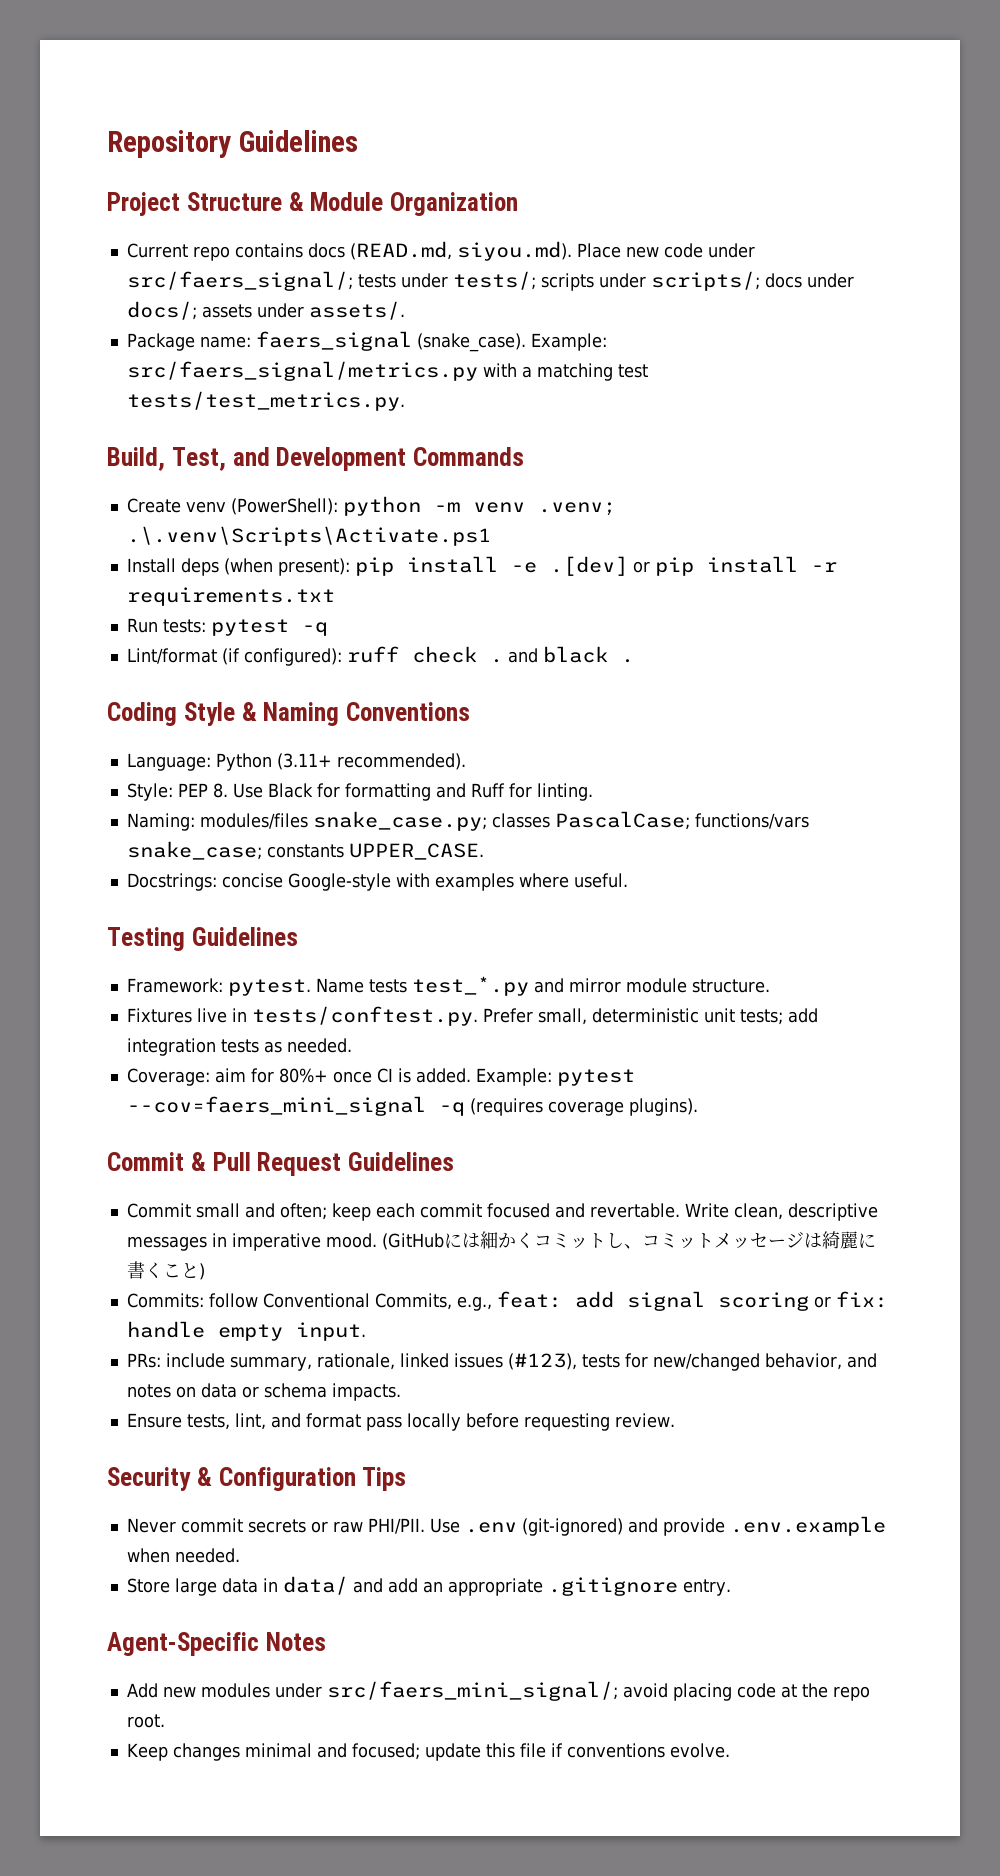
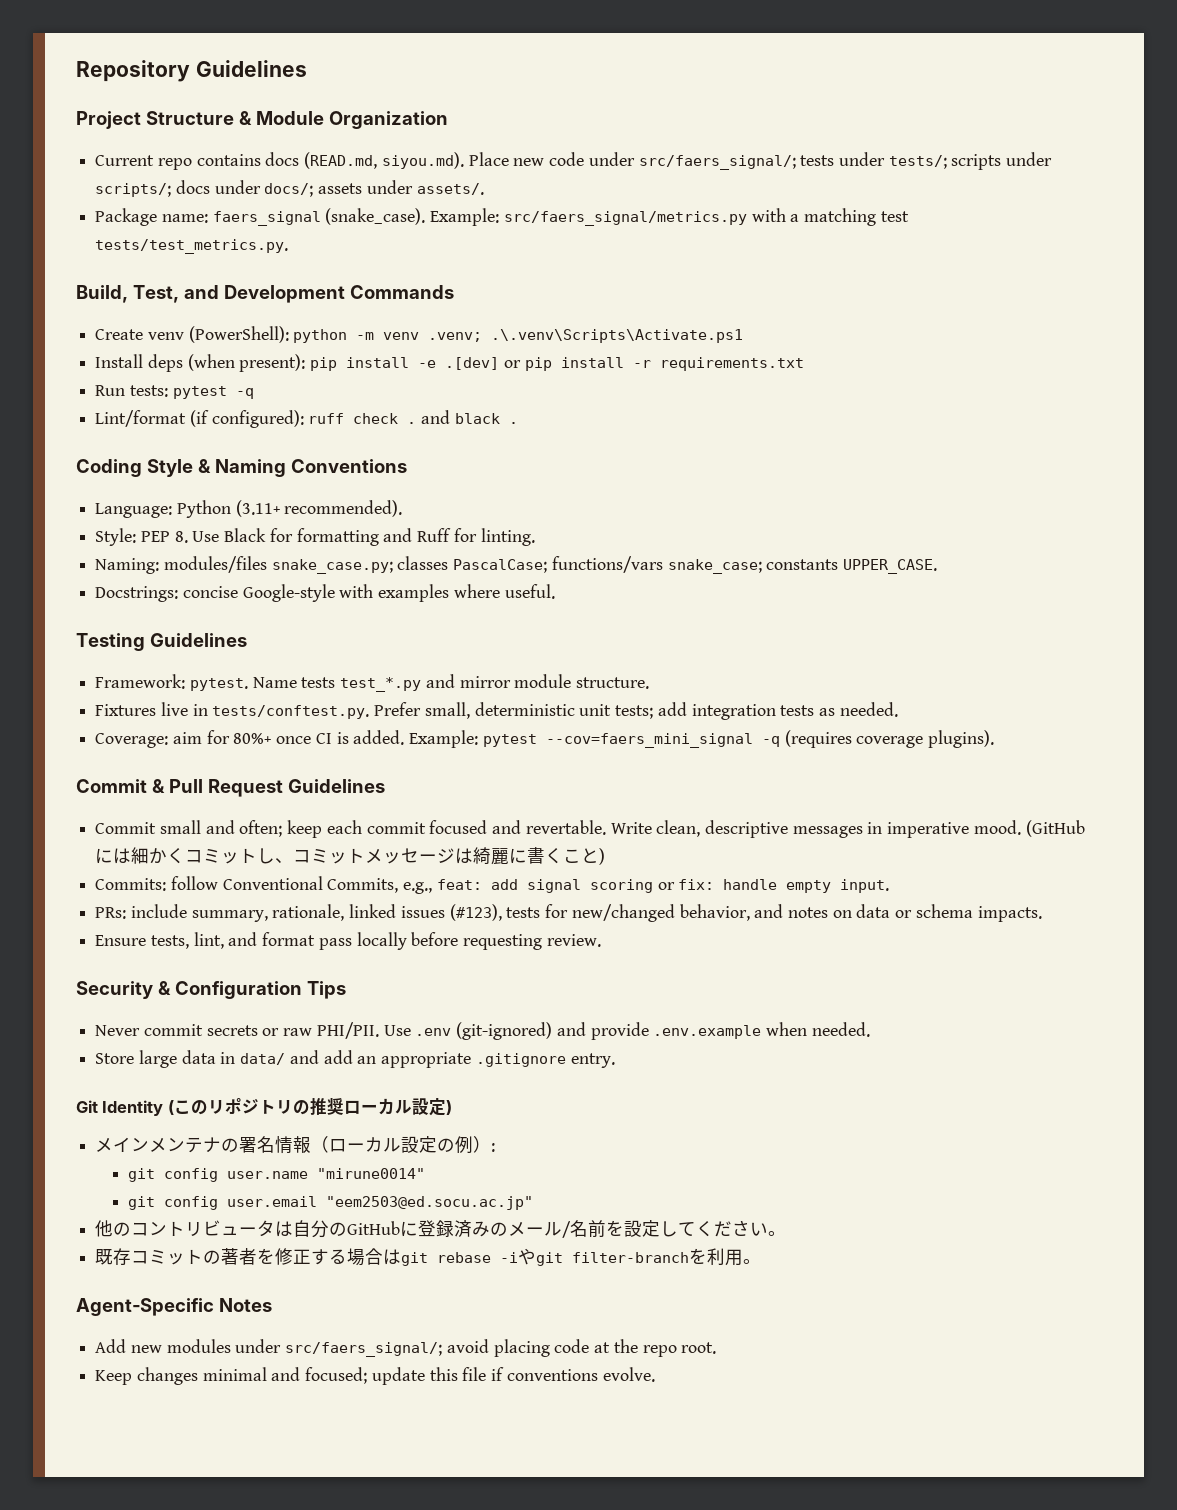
(731, 1587) none -> [76,1097,452,1116] [95,1136,496,1154] [128,1168,426,1182] [128,1196,534,1210] [95,1220,787,1238] [95,1248,762,1266] // Git Identity (このリポジトリの推奨ローカル設定) // メインメンテナの署名情報（ローカル設定の例）: // git config user.name "mirune0014" // git config user.email "eem2503@ed.socu.ac.jp" // 他のコントリビュータは自分のGitHubに登録済みのメール/名前を設定してください。 // 既存コミットの著者を修正する場合はgit rebase -iやgit filter-branchを利用。
[326,1681,618,1701] src/faers_mini_signal/; -> [285,1342,443,1357] src/faers_signal/;

